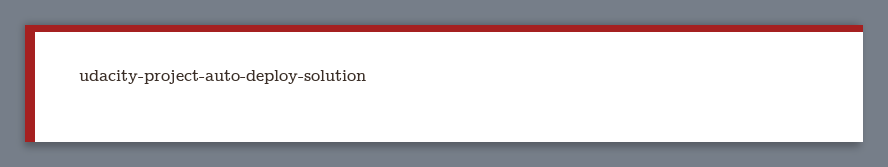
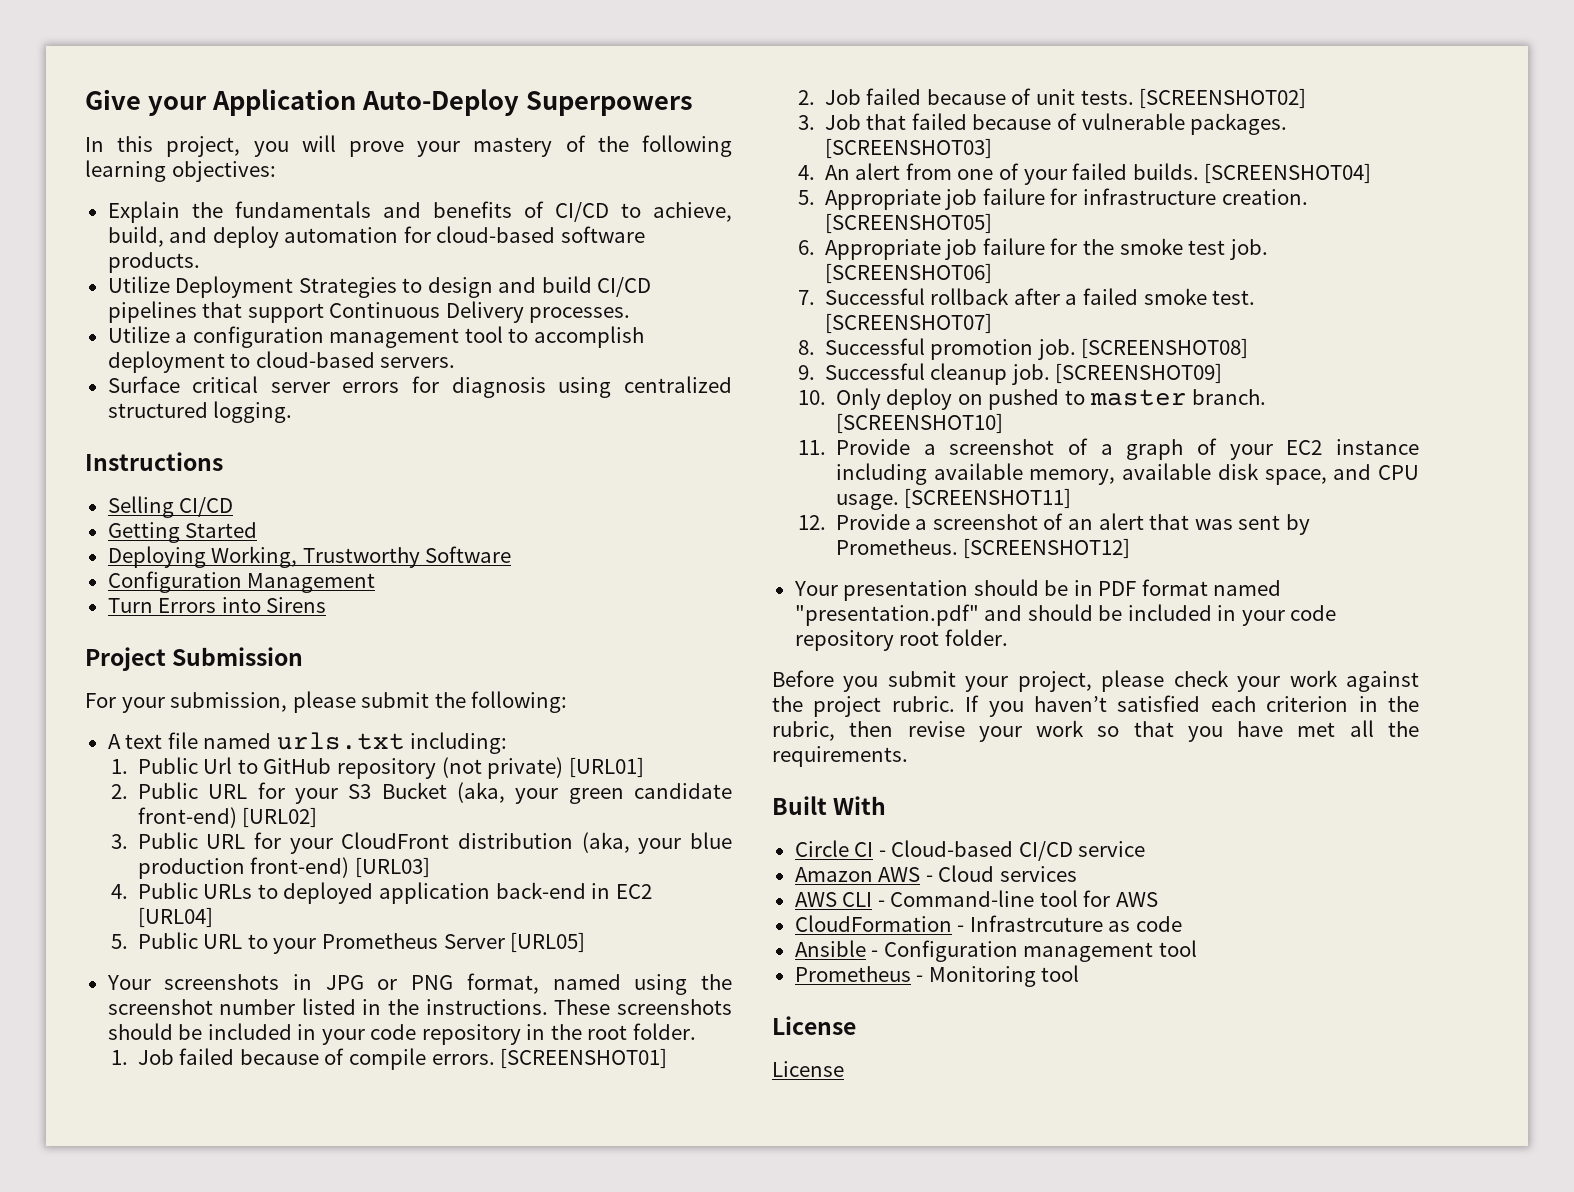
[79,70,366,84] udacity-project-auto-deploy-solution -> [85,89,693,116] [85,135,732,157] [85,160,276,182] [107,201,733,223] [107,226,645,248] [107,252,200,273] [107,276,652,298] [107,301,631,323] [107,326,644,348] [107,351,456,373] [107,376,732,398] [107,401,293,423] [85,452,223,471] [107,496,234,518] [107,522,258,543] [107,546,512,568] [107,571,376,593] [107,597,327,613] [85,647,304,671] [85,691,568,713] [107,732,508,754] [110,757,644,779] [110,782,732,804] [137,807,318,828] [110,832,732,854] [137,857,430,879] [110,882,652,904] [137,907,213,928] [110,932,586,954] [106,973,733,995] [107,998,732,1015] [107,1023,696,1045] [110,1048,668,1070] [797,88,1307,109] [797,113,1288,135] [824,138,992,159] [797,163,1372,185] [797,188,1308,210] [824,213,992,234] [797,238,1268,260] [824,263,992,284] [797,288,1256,305] [824,313,992,334] [797,338,1249,360] [797,363,1223,385] [797,388,1267,410] [835,413,1003,434] [797,438,1420,460] [835,463,1419,485] [835,488,1072,510] [797,513,1310,535] [835,538,1131,559] [793,579,1282,601] [794,604,1337,626] [794,629,1008,651] [772,670,1419,692] [772,695,1419,717] [772,720,1419,742] [772,746,908,767] [772,796,887,815] [794,840,1146,861] [794,865,1077,882] [794,890,1158,907] [794,915,1182,932] [794,940,1197,962] [794,965,1080,987] [772,1016,856,1035] [772,1061,844,1077] Give your Application Auto-Deploy Superpowers // In this project, you will prove your mastery of the following learning objectives: // Explain the fundamentals and benefits of CI/CD to achieve, build, and deploy automation for cloud-based software products. // Utilize Deployment Strategies to design and build CI/CD pipelines that support Continuous Delivery processes. // Utilize a configuration management tool to accomplish deployment to cloud-based servers. // Surface critical server errors for diagnosis using centralized structured logging. // Instructions // Selling CI/CD // Getting Started // Deploying Working, Trustworthy Software // Configuration Management // Turn Errors into Sirens // Project Submission // For your submission, please submit the following: // A text file named urls.txt including: // 1. Public Url to GitHub repository (not private) [URL01] // 2. Public URL for your S3 Bucket (aka, your green candidate front-end) [URL02] // 3. Public URL for your CloudFront distribution (aka, your blue production front-end) [URL03] // 4. Public URLs to deployed application back-end in EC2 [URL04] // 5. Public URL to your Prometheus Server [URL05] // Your screenshots in JPG or PNG format, named using the screenshot number listed in the instructions. These screenshots should be included in your code repository in the root folder. // 1. Job failed because of compile errors. [SCREENSHOT01] // 2. Job failed because of unit tests. [SCREENSHOT02] // 3. Job that failed because of vulnerable packages. [SCREENSHOT03] // 4. An alert from one of your failed builds. [SCREENSHOT04] // 5. Appropriate job failure for infrastructure creation. [SCREENSHOT05] // 6. Appropriate job failure for the smoke test job. [SCREENSHOT06] // 7. Successful rollback after a failed smoke test. [SCREENSHOT07] // 8. Successful promotion job. [SCREENSHOT08] // 9. Successful cleanup job. [SCREENSHOT09] // 10. Only deploy on pushed to master branch. [SCREENSHOT10] // 11. Provide a screenshot of a graph of your EC2 instance including available memory, available disk space, and CPU usage. [SCREENSHOT11] // 12. Provide a screenshot of an alert that was sent by Prometheus. [SCREENSHOT12] // Your presentation should be in PDF format named "presentation.pdf" and should be included in your code repository root folder. // Before you submit your project, please check your work against the project rubric. If you haven’t satisfied each criterion in the rubric, then revise your work so that you have met all the requirements. // Built With // Circle CI - Cloud-based CI/CD service // Amazon AWS - Cloud services // AWS CLI - Command-line tool for AWS // CloudFormation - Infrastrcuture as code // Ansible - Configuration management tool // Prometheus - Monitoring tool // License // License

